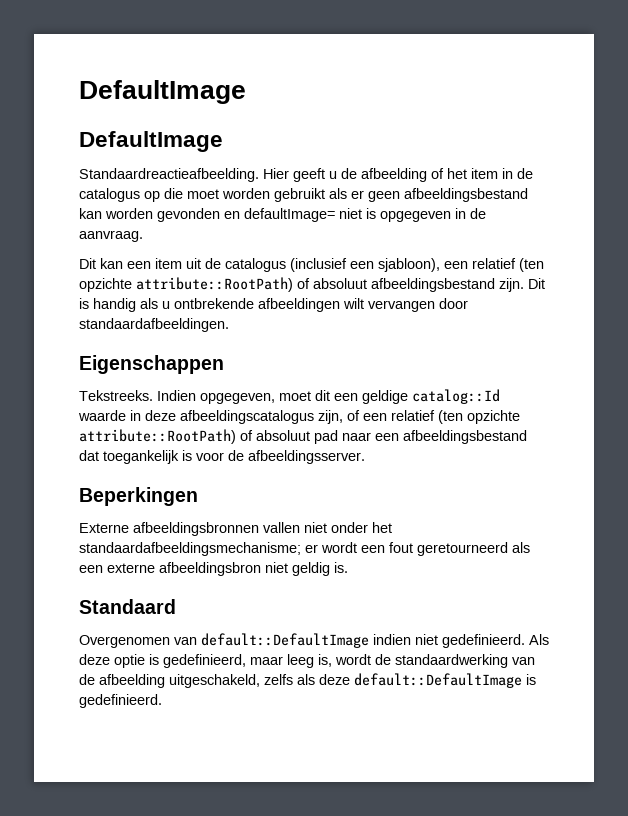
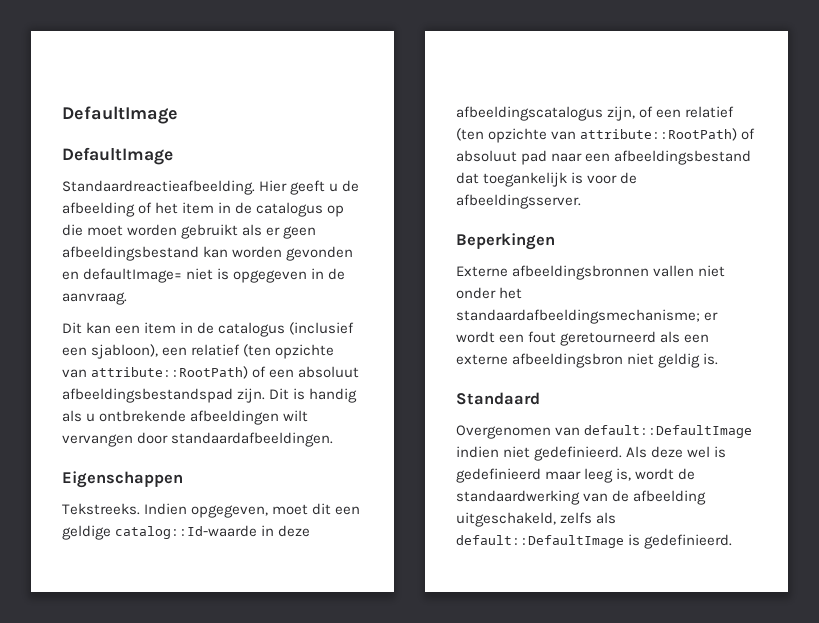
[186,258,201,269] uit -> [180,322,194,333] in
[136,277,495,292] attribute::RootPath) of absoluut afbeeldingsbestand -> [62,366,360,379] [62,388,233,403] van attribute::RootPath) of een absoluut afbeeldingsbestandspad
[412,389,500,404] [78,410,126,421] catalog::Id waarde -> [115,525,258,539] catalog::Id-waarde
(520, 417) none -> [551,131,577,140] van
[114,654,246,668] optie is gedefinieerd, -> [687,446,727,458] [456,468,541,483] wel is gedefinieerd
[319,674,350,685] deze -> (617, 518) none

